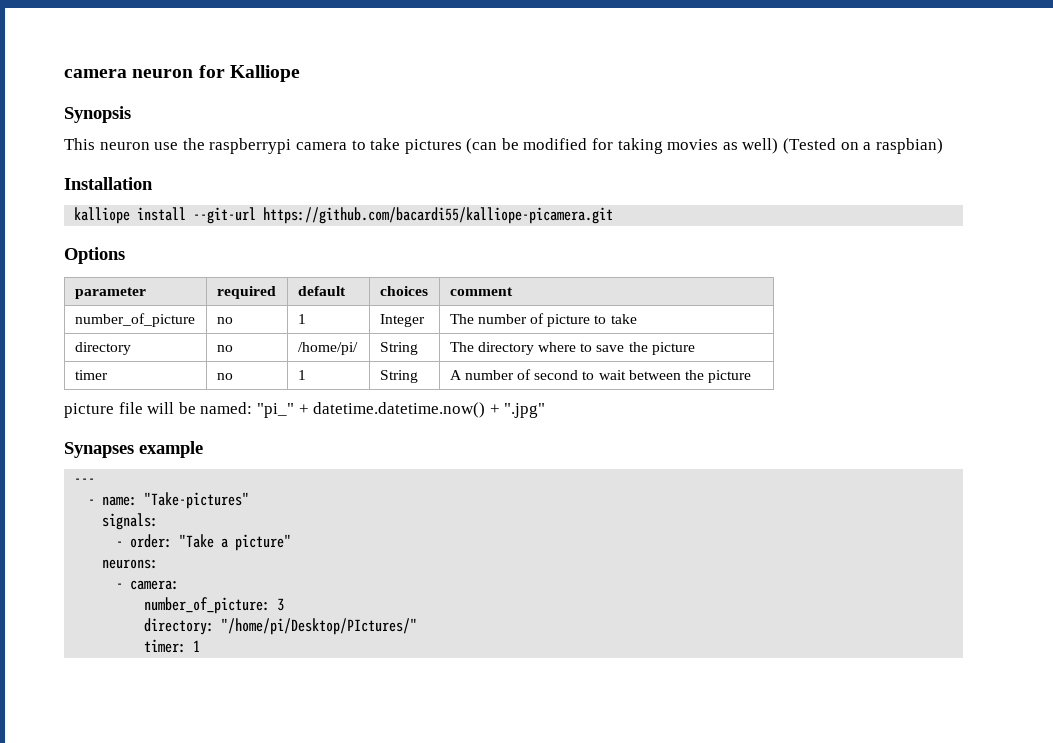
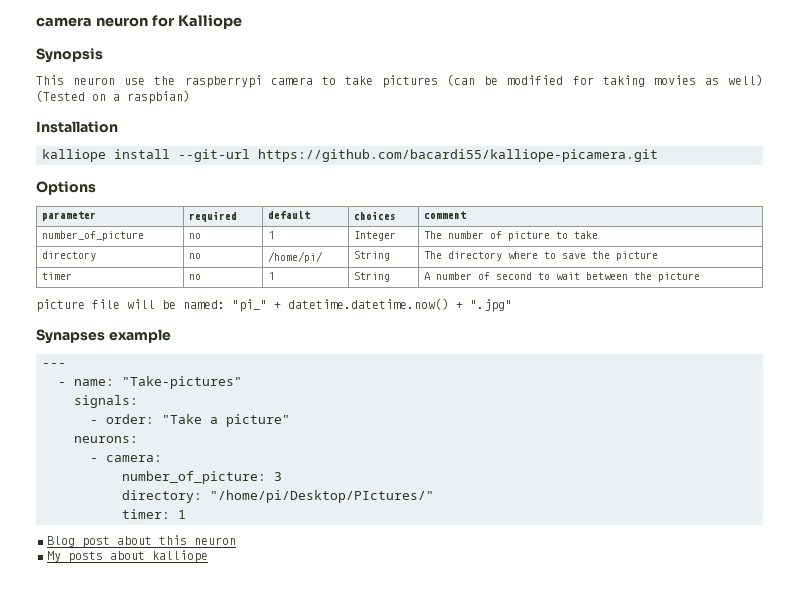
(201, 646) none -> [47,535,236,548] [47,550,208,563] // Blog post about this neuron // My posts about kalliope

